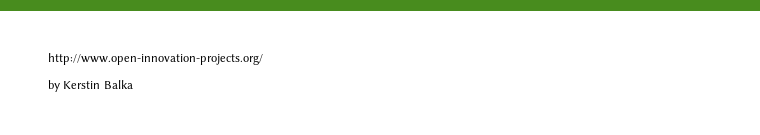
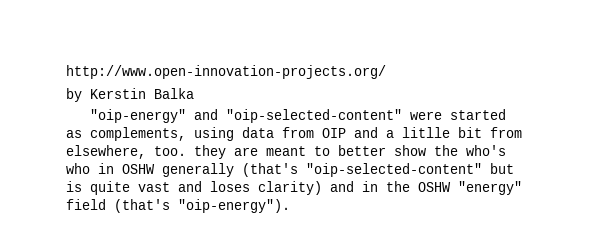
(133, 84) none -> [90,109,507,123] [66,127,522,141] [66,145,506,159] [66,163,514,177] [66,181,522,195] [66,199,290,213] // "oip-energy" and "oip-selected-content" were started as complements, using data from OIP and a litlle bit from elsewhere, too. they are meant to better show the who's who in OSHW generally (that's "oip-selected-content" but is quite vast and loses clarity) and in the OSHW "energy" field (that's "oip-energy").

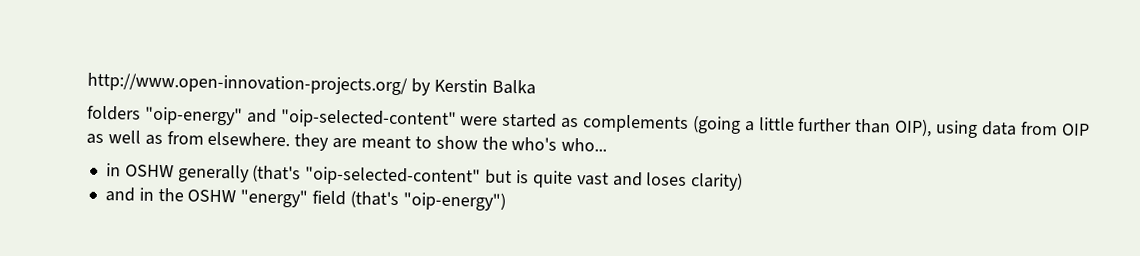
(386, 72) // -> (408, 84) none
(194, 93) none -> [87,105,141,121] folders
[90,127,522,141] [66,145,186,159] complements, using data from OIP and a litlle bit from elsewhere, too. -> [582,114,1090,138] [86,130,291,147] complements (going a little further than OIP), using data from OIP as well as from elsewhere.
[338,145,386,156] better -> (432, 142) none
[66,163,90,174] who -> [561,137,608,152] who... //
(322, 188) none -> (744, 181) //
[178,199,290,213] "oip-energy"). -> [402,191,506,211] "oip-energy")

